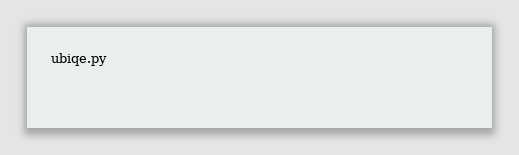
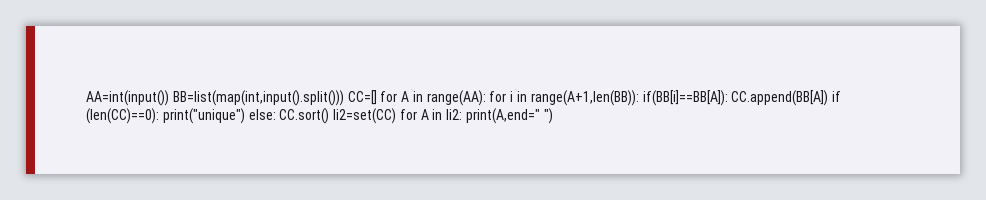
[51,53,107,66] ubiqe.py -> [86,90,842,106] [86,108,553,124] AA=int(input()) BB=list(map(int,input().split())) CC=[] for A in range(AA): for i in range(A+1,len(BB)): if(BB[i]==BB[A]): CC.append(BB[A]) if (len(CC)==0): print("unique") else: CC.sort() li2=set(CC) for A in li2: print(A,end=" ")

